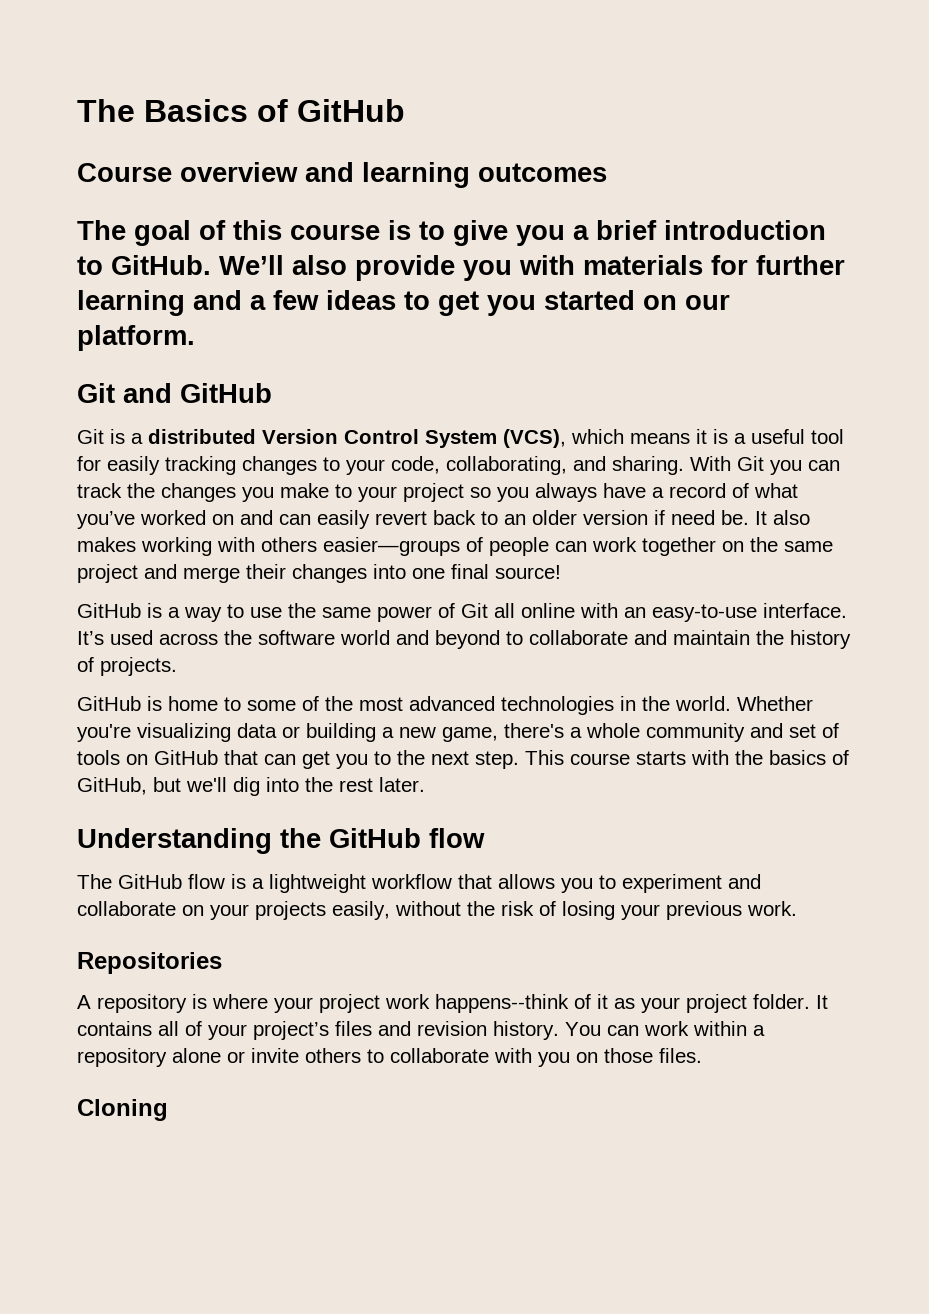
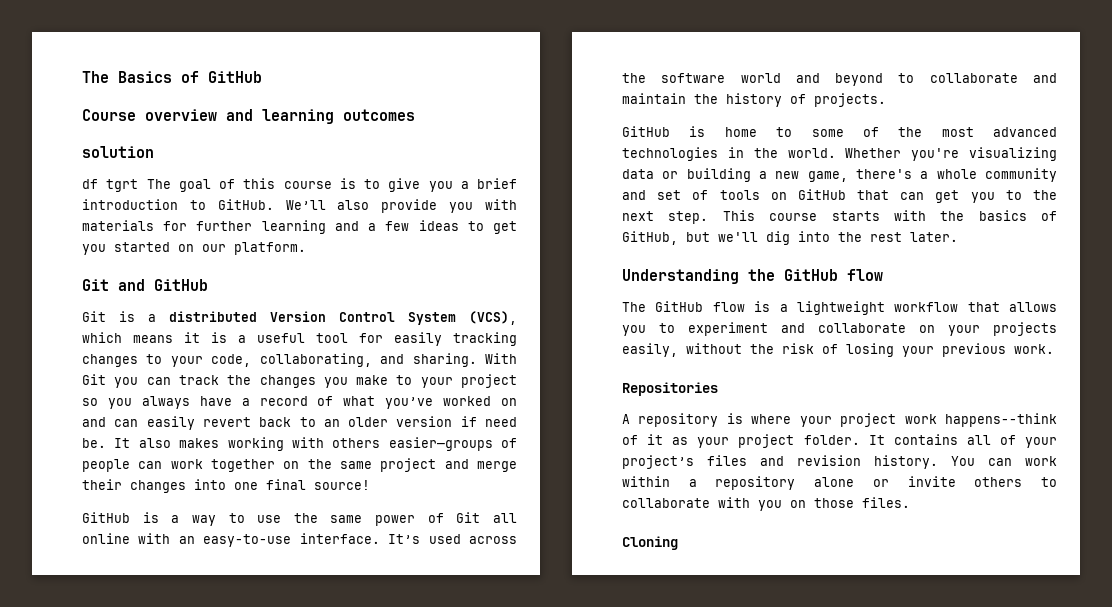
(607, 172) none -> [82,146,154,158] [82,179,139,192] solution // df tgrt

